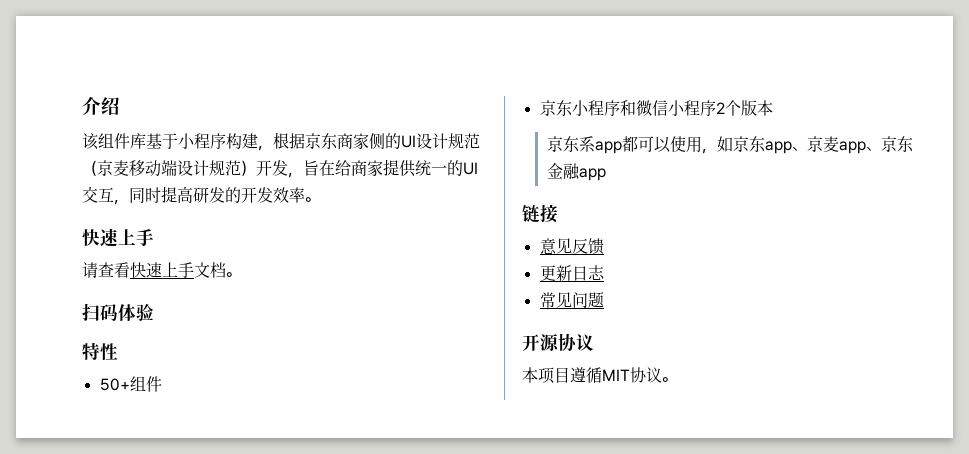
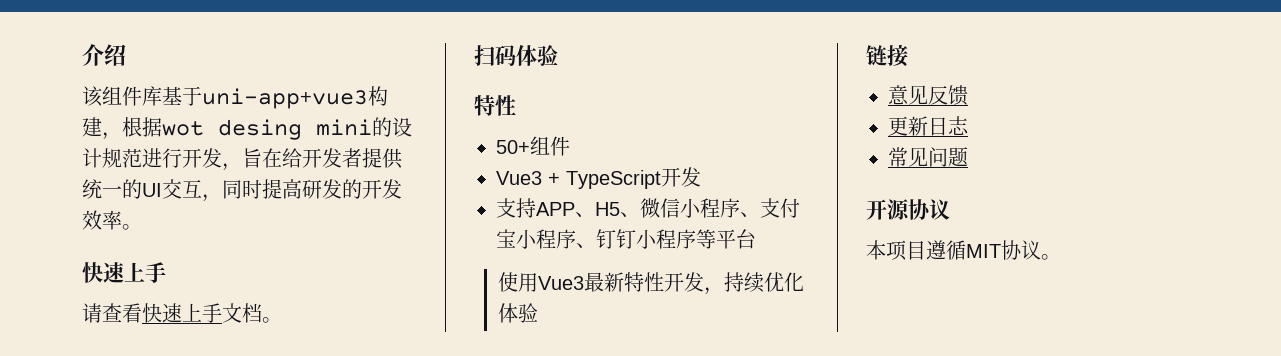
[178,133,226,149] 小程序 -> [202,88,368,109] uni-app+vue3
[305,133,480,150] [82,160,256,177] 京东商家侧的UI设计规范（京麦移动端设计规范） -> [162,117,412,140] [82,148,182,168] wot desing mini的设计规范进行
[351,160,383,177] 商家 -> [302,148,362,168] 开发者
[539,100,773,116] [546,136,913,154] [546,163,606,181] 京东小程序和微信小程序2个版本 // 京东系app都可以使用，如京东app、京麦app、京东金融app -> [496,167,701,189] [496,198,800,218] [496,229,756,249] [497,272,804,295] [497,303,538,323] Vue3 + TypeScript开发 // 支持APP、H5、微信小程序、支付宝小程序、钉钉小程序等平台 // 使用Vue3最新特性开发，持续优化体验

